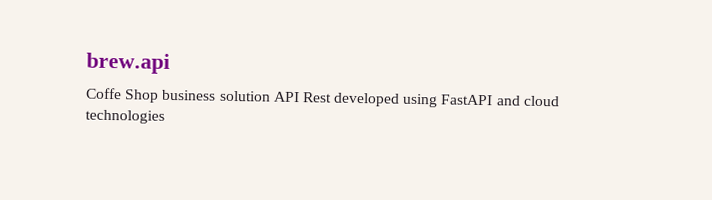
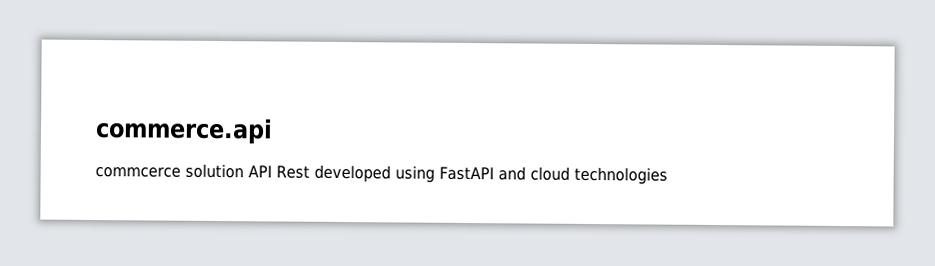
[86,52,170,74] [85,87,217,103] brew.api // Coffe Shop business -> [95,118,273,145] [95,167,181,178] commerce.api // commcerce

